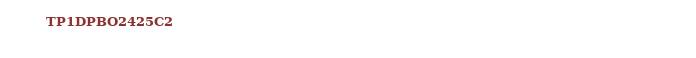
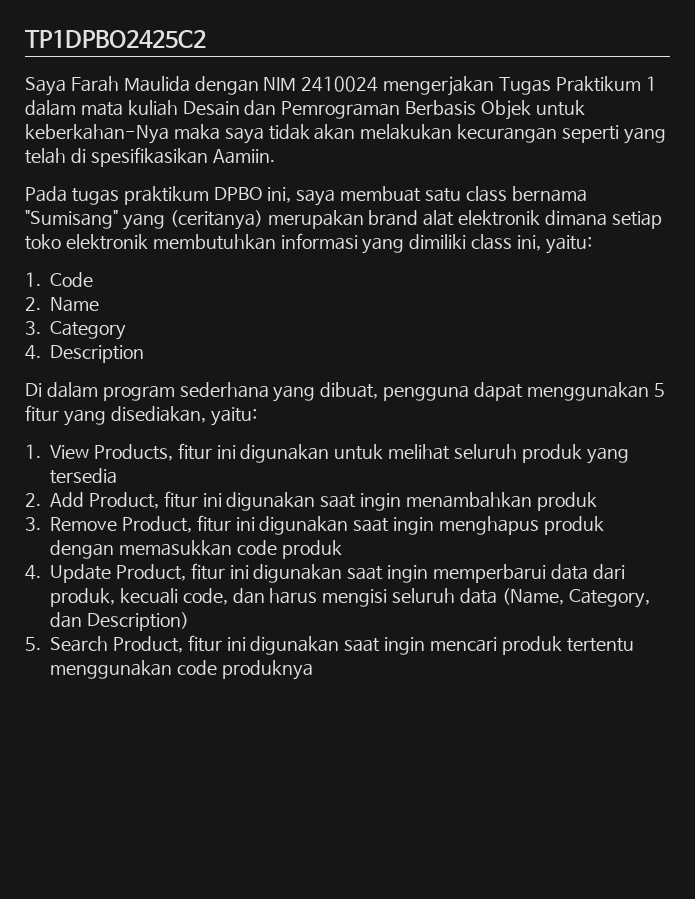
(173, 21) none -> [25,76,657,96] [25,100,585,120] [25,124,666,144] [25,147,275,167] [25,186,587,206] [25,210,662,230] [25,233,592,254] [25,272,93,287] [25,297,99,312] [25,321,126,340] [25,345,144,363] [25,382,665,402] [25,405,257,426] [25,443,629,464] [50,468,117,484] [25,491,597,511] [25,515,604,535] [50,540,342,559] [25,563,625,583] [50,588,650,608] [50,612,189,631] [25,635,634,655] [50,660,313,680] // Saya Farah Maulida dengan NIM 2410024 mengerjakan Tugas Praktikum 1 dalam mata kuliah Desain dan Pemrograman Berbasis Objek untuk keberkahan-Nya maka saya tidak akan melakukan kecurangan seperti yang telah di spesifikasikan Aamiin. // Pada tugas praktikum DPBO ini, saya membuat satu class bernama "Sumisang" yang (ceritanya) merupakan brand alat elektronik dimana setiap toko elektronik membutuhkan informasi yang dimiliki class ini, yaitu: // 1. Code // 2. Name // 3. Category // 4. Description // Di dalam program sederhana yang dibuat, pengguna dapat menggunakan 5 fitur yang disediakan, yaitu: // 1. View Products, fitur ini digunakan untuk melihat seluruh produk yang tersedia // 2. Add Product, fitur ini digunakan saat ingin menambahkan produk // 3. Remove Product, fitur ini digunakan saat ingin menghapus produk dengan memasukkan code produk // 4. Update Product, fitur ini digunakan saat ingin memperbarui data dari produk, kecuali code, dan harus mengisi seluruh data (Name, Category, dan Description) // 5. Search Product, fitur ini digunakan saat ingin mencari produk tertentu menggunakan code produknya

